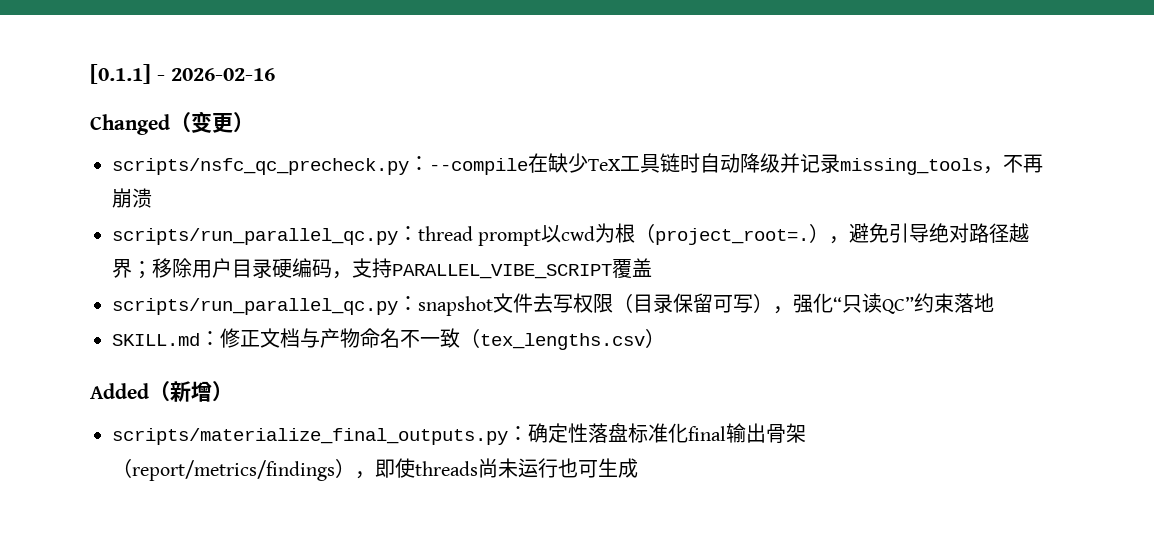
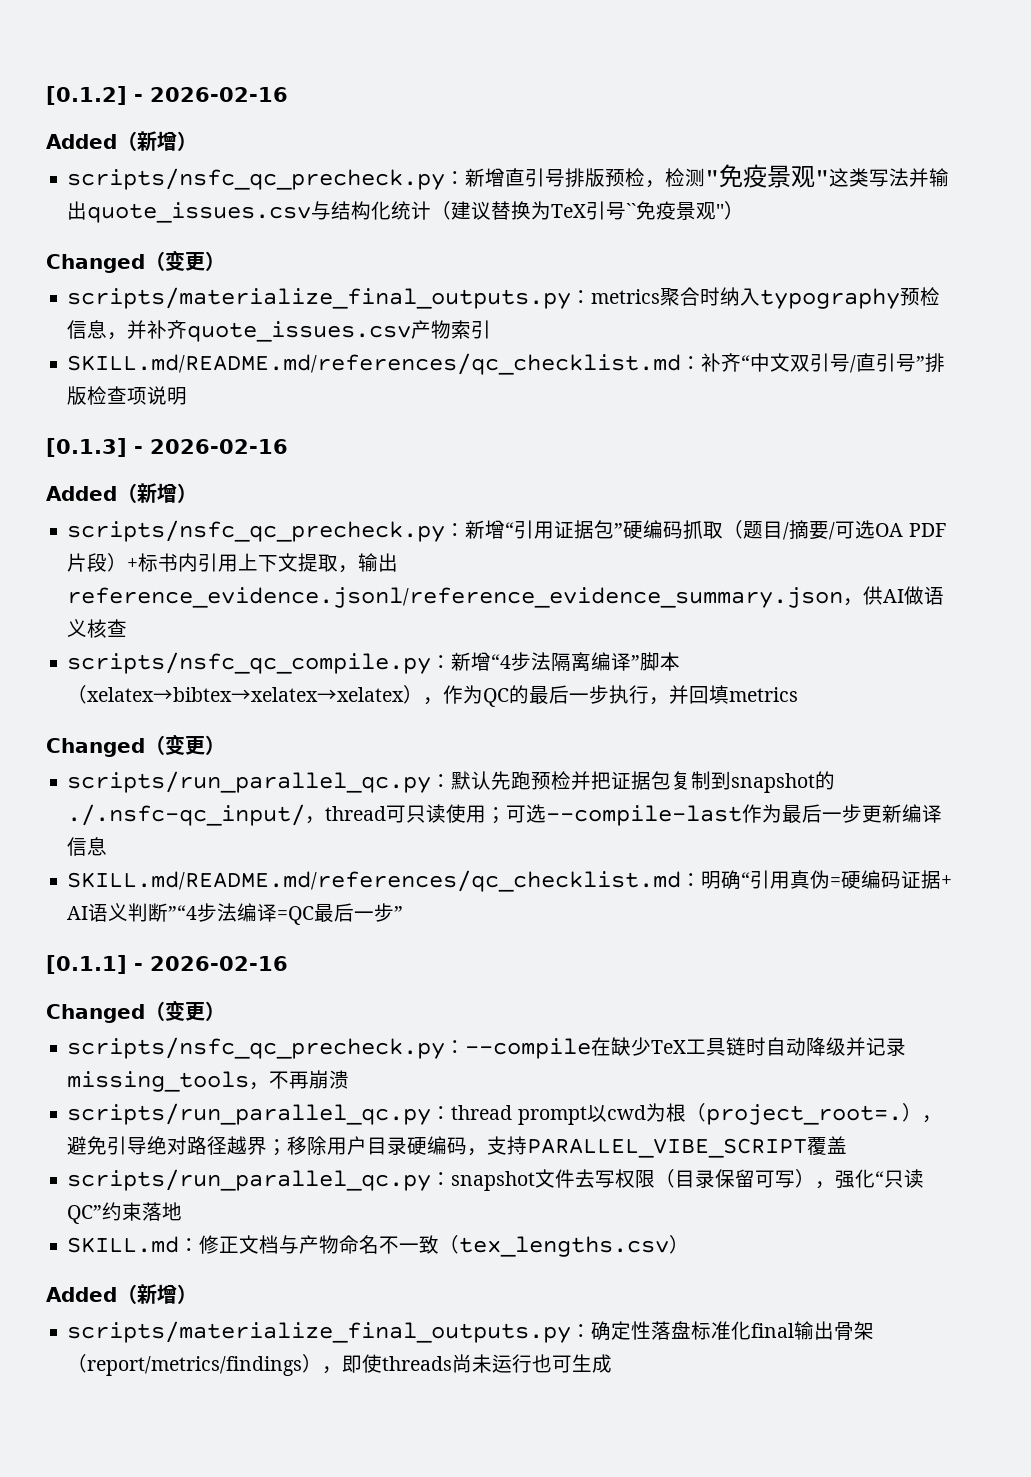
(90, 74) none -> [46,86,288,105] [46,131,197,151] [67,164,950,190] [67,201,745,223] [46,250,225,273] [67,287,941,309] [67,320,492,342] [67,353,946,375] [67,386,188,405] [46,438,288,457] [46,483,197,503] [67,520,947,542] [67,553,399,573] [67,586,945,608] [67,619,128,638] [67,652,681,674] [67,685,799,707] [46,734,225,757] [67,771,836,793] [67,804,943,826] [67,837,108,856] [67,870,953,892] [67,903,404,925] [0.1.2] - 2026-02-16 // Added（新增） // scripts/nsfc_qc_precheck.py：新增直引号排版预检，检测"免疫景观"这类写法并输出quote_issues.csv与结构化统计（建议替换为TeX引号``免疫景观''） // Changed（变更） // scripts/materialize_final_outputs.py：metrics聚合时纳入typography预检信息，并补齐quote_issues.csv产物索引 // SKILL.md/README.md/references/qc_checklist.md：补齐“中文双引号/直引号”排版检查项说明 // [0.1.3] - 2026-02-16 // Added（新增） // scripts/nsfc_qc_precheck.py：新增“引用证据包”硬编码抓取（题目/摘要/可选OA PDF片段）+标书内引用上下文提取，输出reference_evidence.jsonl/reference_evidence_summary.json，供AI做语义核查 // scripts/nsfc_qc_compile.py：新增“4步法隔离编译”脚本（xelatex→bibtex→xelatex→xelatex），作为QC的最后一步执行，并回填metrics // Changed（变更） // scripts/run_parallel_qc.py：默认先跑预检并把证据包复制到snapshot的./.nsfc-qc_input/，thread可只读使用；可选--compile-last作为最后一步更新编译信息 // SKILL.md/README.md/references/qc_checklist.md：明确“引用真伪=硬编码证据+ AI语义判断”“4步法编译=QC最后一步” //

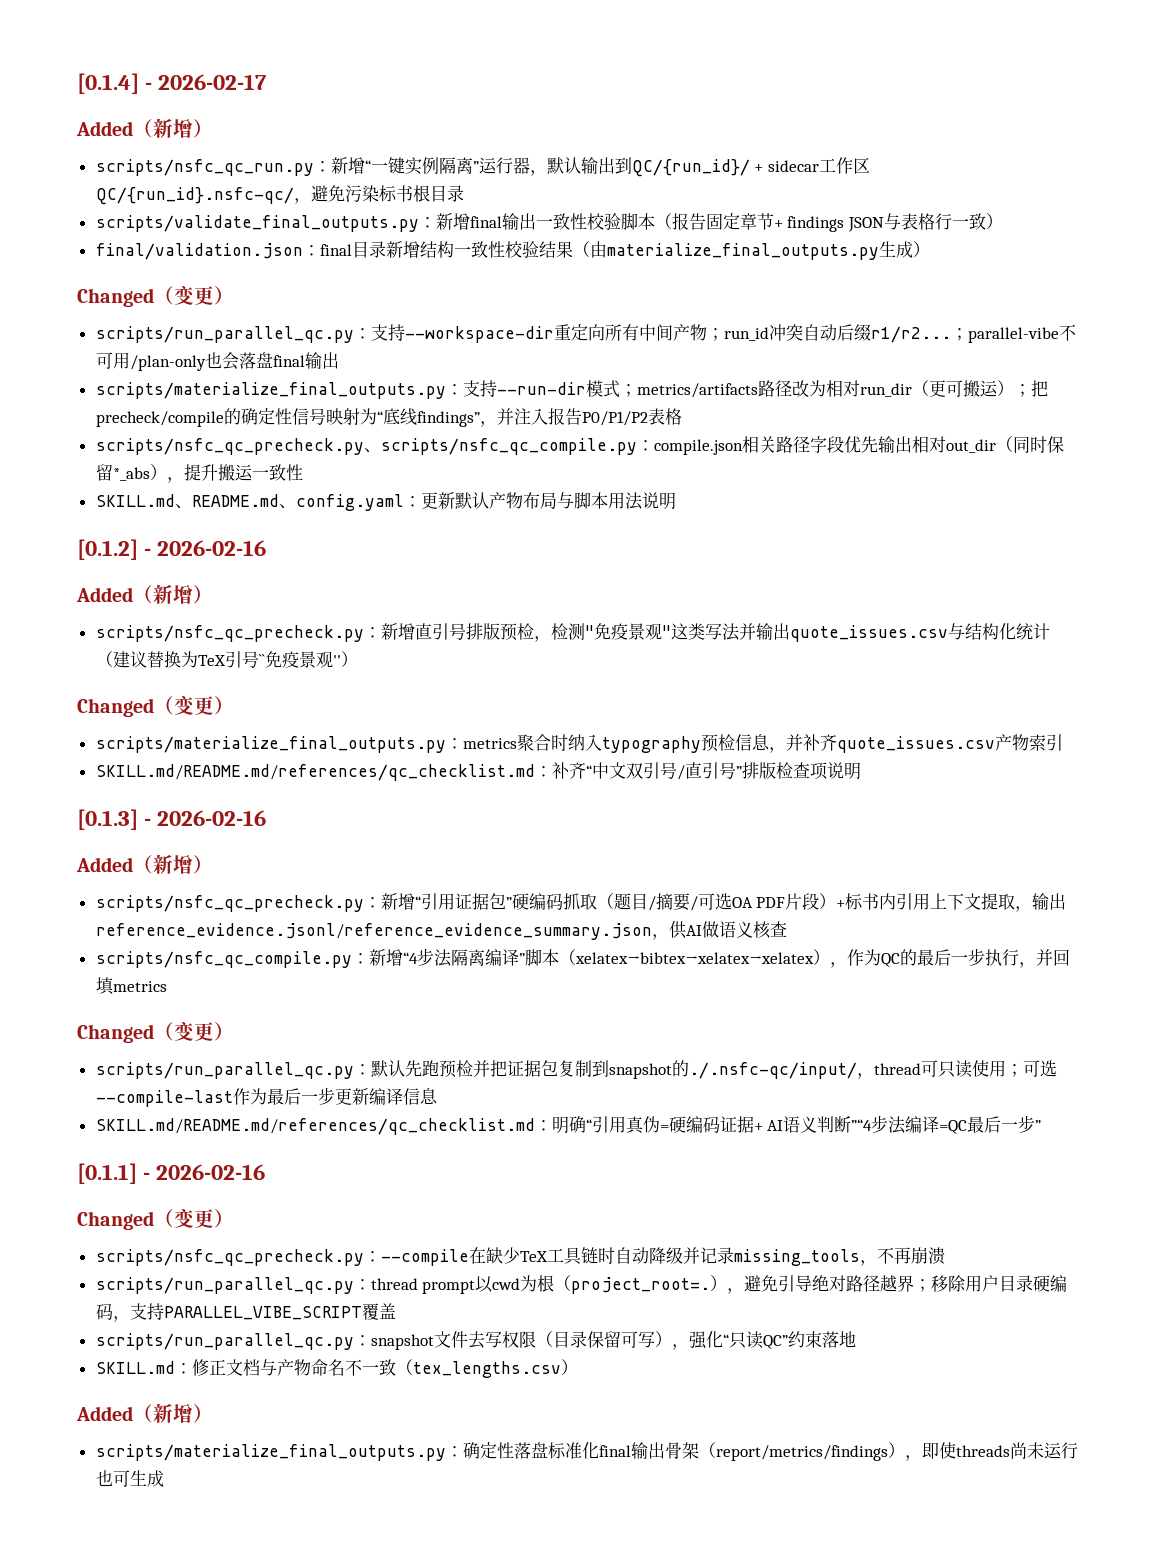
(46, 95) none -> [77,73,268,94] [76,118,213,138] [95,157,870,177] [95,185,464,205] [95,213,1003,232] [95,241,930,260] [77,285,234,307] [95,324,1076,343] [95,352,339,371] [95,380,1048,399] [95,408,682,427] [95,436,1064,455] [95,464,303,483] [95,492,676,511] [0.1.4] - 2026-02-17 // Added（新增） // scripts/nsfc_qc_run.py：新增“一键实例隔离”运行器，默认输出到QC/{run_id}/ + sidecar工作区QC/{run_id}.nsfc-qc/，避免污染标书根目录 // scripts/validate_final_outputs.py：新增final输出一致性校验脚本（报告固定章节+ findings JSON与表格行一致） // final/validation.json：final目录新增结构一致性校验结果（由materialize_final_outputs.py生成） // Changed（变更） // scripts/run_parallel_qc.py：支持--workspace-dir重定向所有中间产物；run_id冲突自动后缀r1/r2...；parallel-vibe不可用/plan-only也会落盘final输出 // scripts/materialize_final_outputs.py：支持--run-dir模式；metrics/artifacts路径改为相对run_dir（更可搬运）；把precheck/compile的确定性信号映射为“底线findings”，并注入报告P0/P1/P2表格 // scripts/nsfc_qc_precheck.py、scripts/nsfc_qc_compile.py：compile.json相关路径字段优先输出相对out_dir（同时保留*_abs），提升搬运一致性 // SKILL.md、README.md、config.yaml：更新默认产物布局与脚本用法说明 //
[67,804,306,826] ./.nsfc-qc_input/ -> [688,1062,857,1079] ./.nsfc-qc/input/

